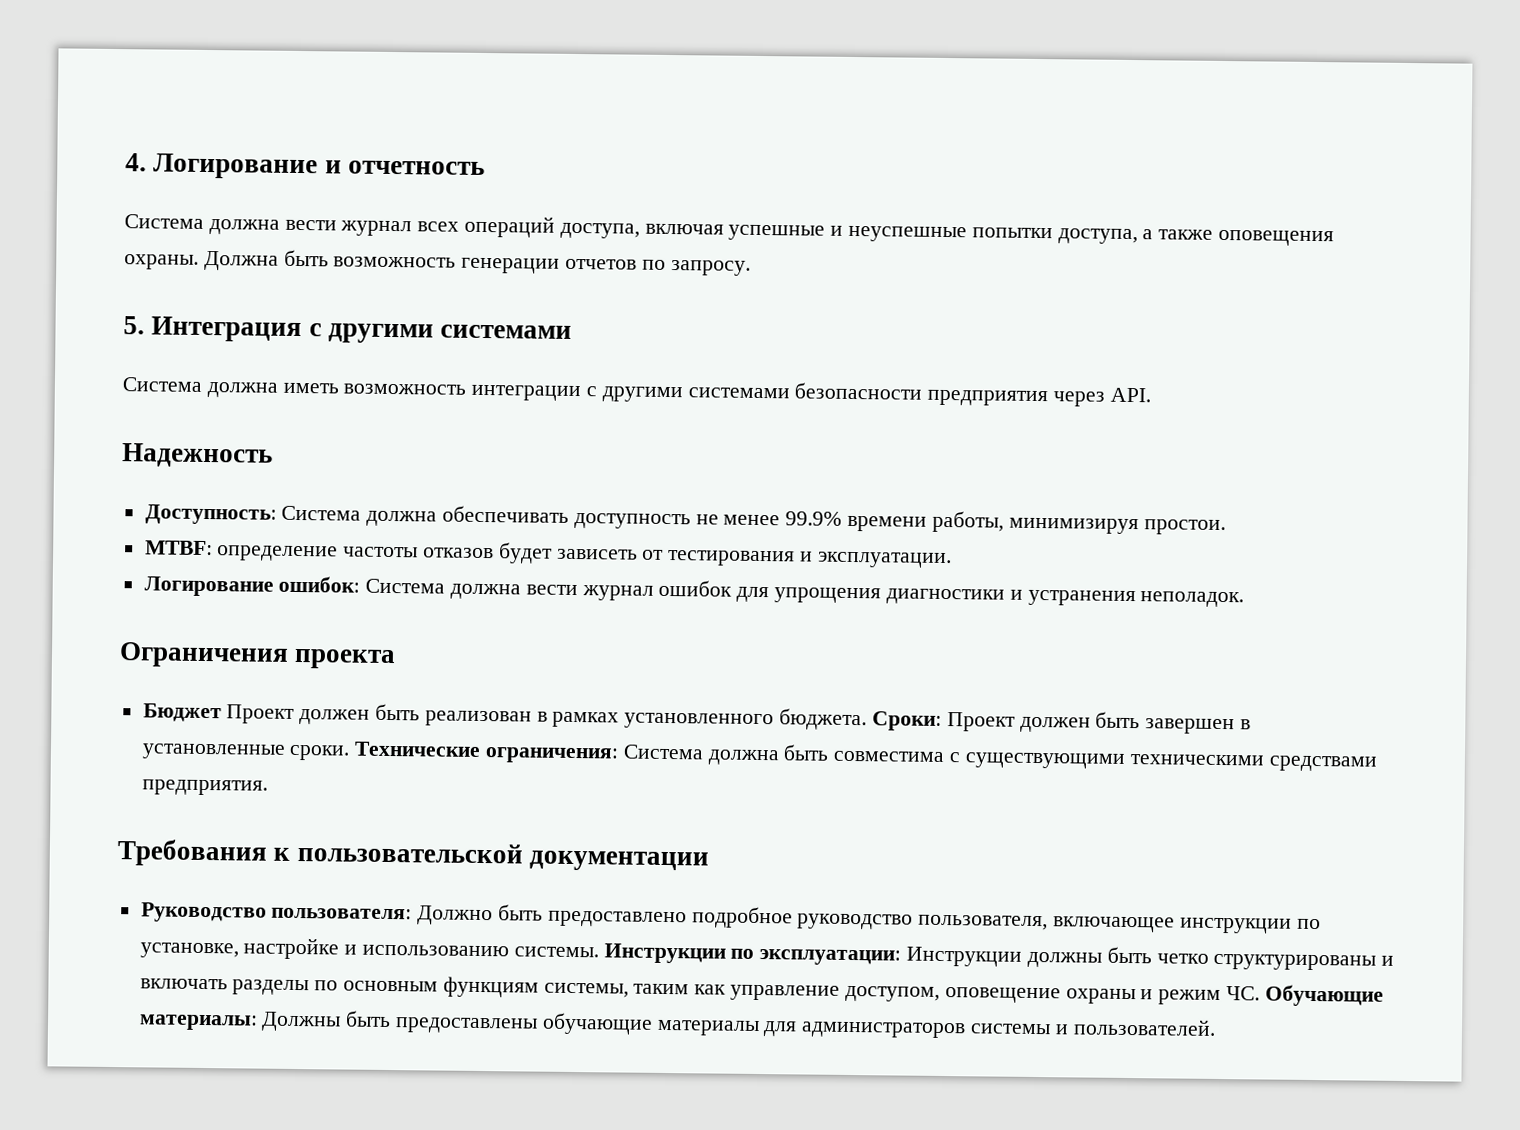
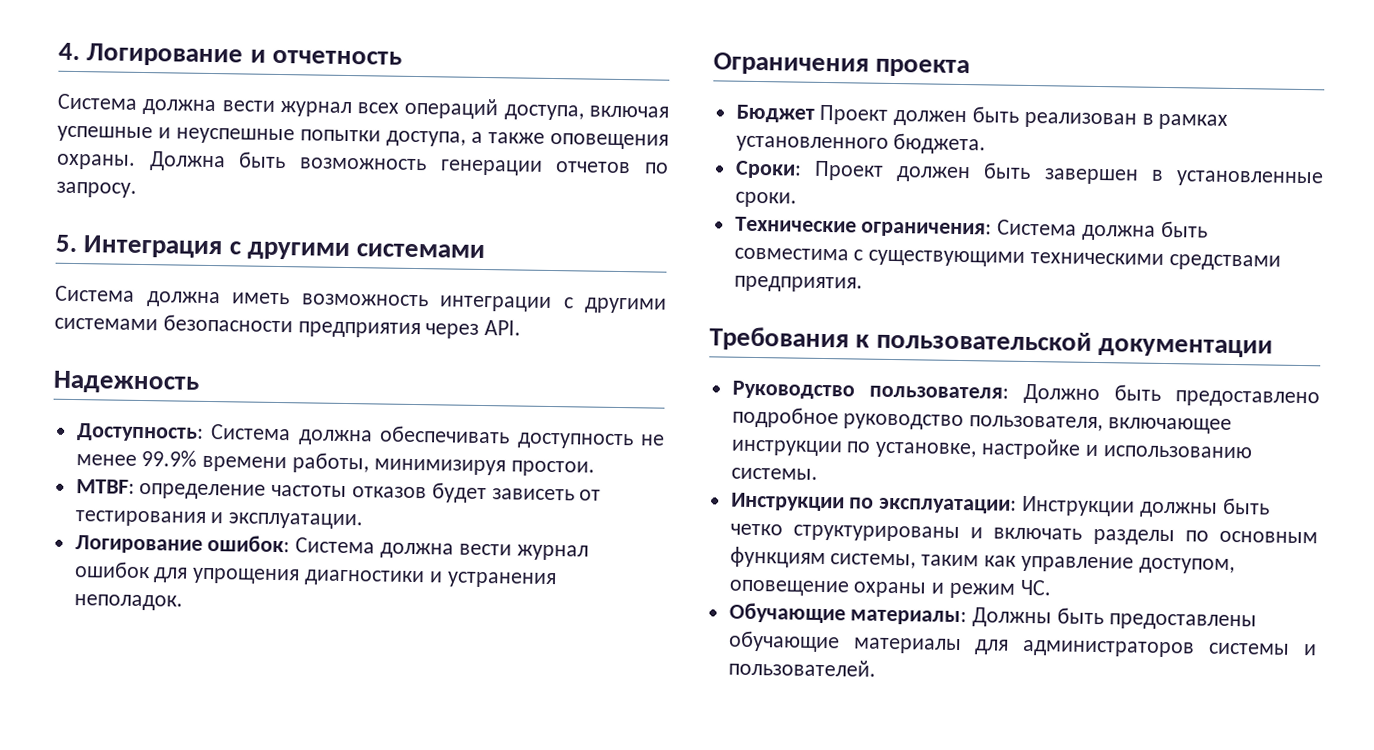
(868, 719) none -> (987, 144) //
(351, 752) none -> (797, 199) //
(599, 952) none -> (818, 473) //
(1260, 993) none -> (1052, 587) //

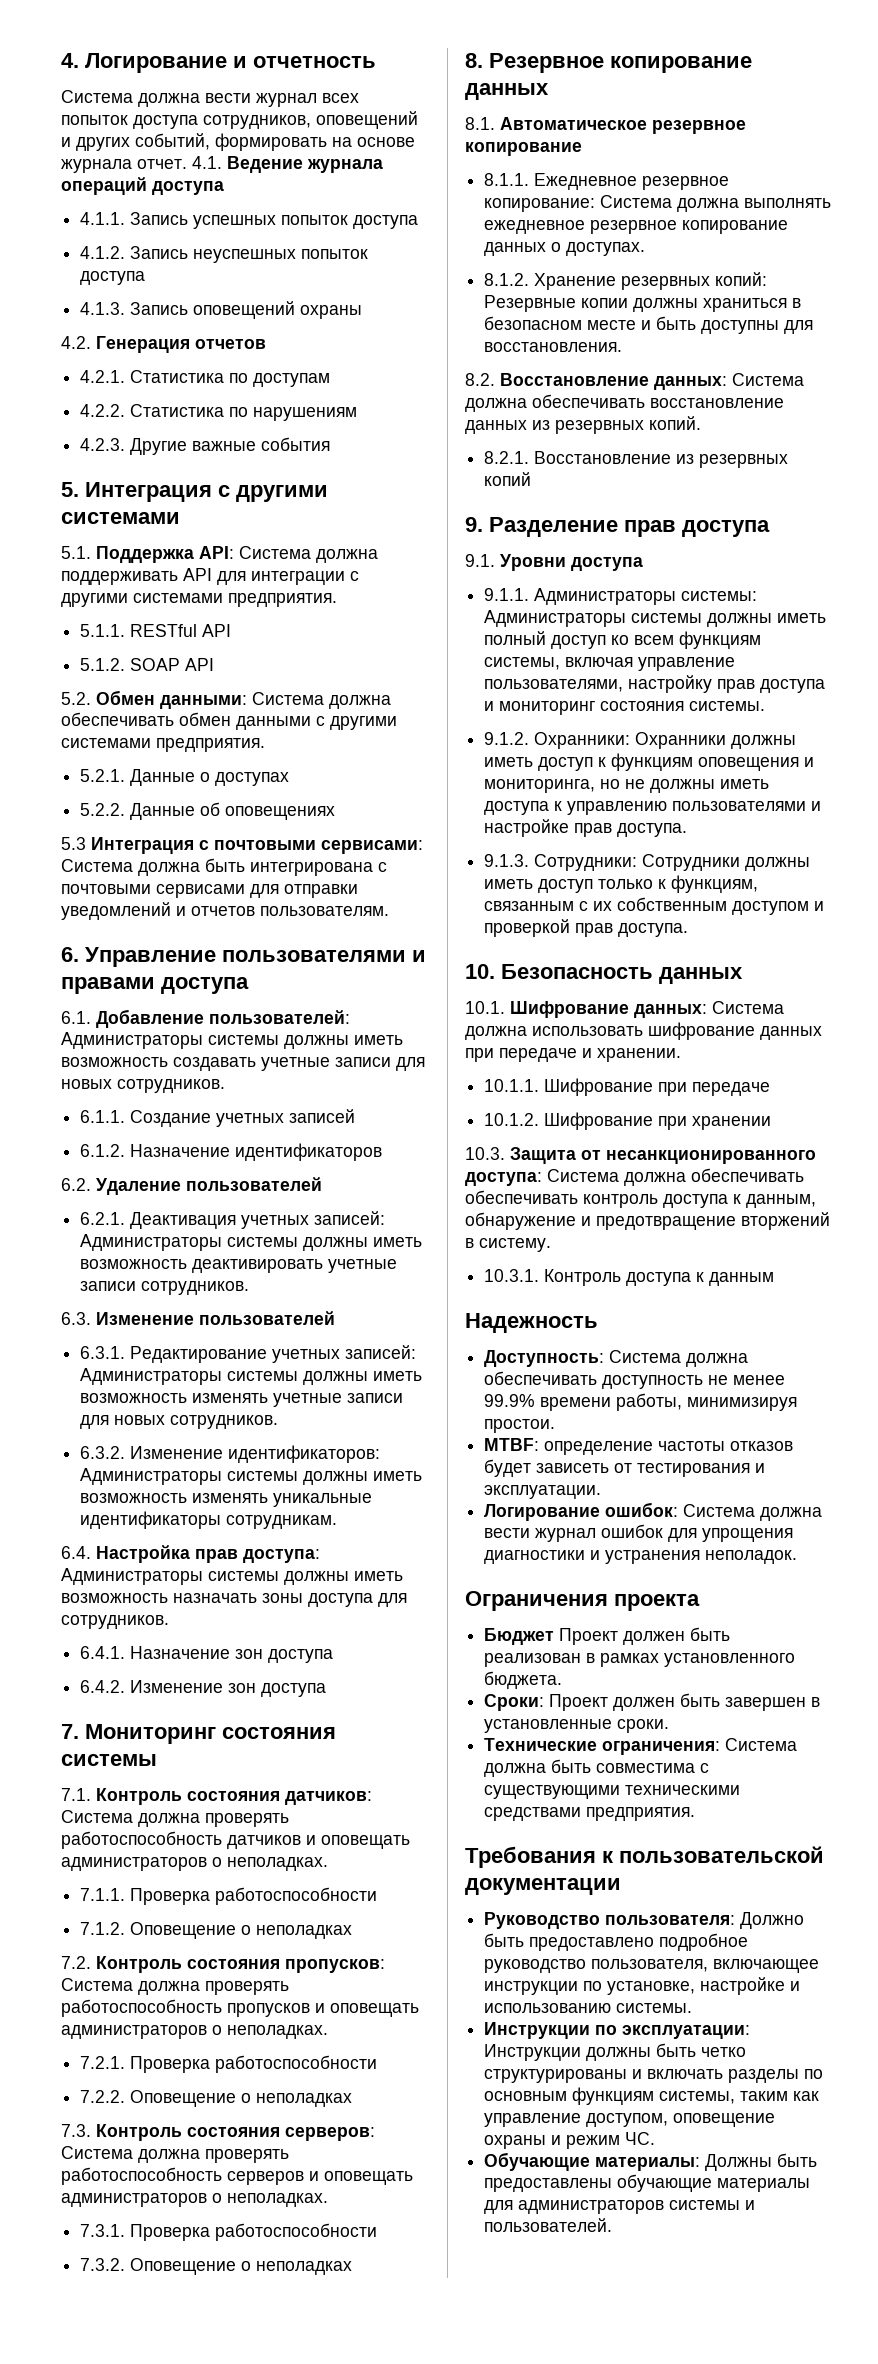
[404,97,669,121] [57,125,669,150] [56,151,669,176] [56,181,137,198] операций доступа, включая успешные и неуспешные попытки доступа, а также оповещения охраны. Должна быть возможность генерации отчетов по запросу. -> [61,111,418,129] [61,133,415,151] [61,156,383,173] [61,177,224,195] [80,212,419,229] [80,246,369,263] [80,271,146,285] [80,301,363,319] [61,336,266,353] [80,370,331,387] [80,404,358,421] [80,437,331,455] попыток доступа сотрудников, оповещений и других событий, формировать на основе журнала отчет. 4.1. Ведение журнала операций доступа // 4.1.1. Запись успешных попыток доступа // 4.1.2. Запись неуспешных попыток доступа // 4.1.3. Запись оповещений охраны // 4.2. Генерация отчетов // 4.2.1. Статистика по доступам // 4.2.2. Статистика по нарушениям // 4.2.3. Другие важные события
[55,285,667,314] [54,314,522,339] Система должна иметь возможность интеграции с другими системами безопасности предприятия через API. -> [61,546,378,563] [61,568,359,585] [61,593,337,607] [80,624,232,637] [80,658,215,671] [61,690,391,709] [61,712,397,730] [61,738,265,752] [80,769,290,786] [80,802,336,820] [61,837,423,854] [61,858,387,876] [61,884,358,898] [61,902,389,920] [61,947,426,967] [61,977,249,994] [61,1009,350,1028] [61,1032,403,1049] [61,1057,425,1071] [61,1079,225,1093] [80,1109,356,1127] [80,1143,383,1161] [61,1177,322,1195] [80,1211,386,1229] [80,1234,423,1251] [80,1259,398,1273] [80,1281,250,1295] [61,1311,335,1325] [80,1345,417,1363] [80,1368,423,1385] [80,1393,404,1407] [80,1415,279,1429] [80,1445,381,1463] [80,1468,423,1485] [80,1493,373,1507] [80,1511,338,1529] [61,1545,320,1563] [61,1568,403,1585] [61,1593,407,1607] [61,1615,169,1629] [80,1646,334,1663] [80,1680,327,1697] [61,1724,336,1744] [61,1754,157,1766] [61,1788,372,1805] [61,1810,289,1827] [61,1831,410,1849] [61,1857,328,1871] [80,1887,378,1905] [80,1922,353,1939] [61,1956,385,1973] [61,1978,289,1995] [61,1999,419,2017] [61,2025,328,2039] [80,2055,378,2073] [80,2090,353,2107] [61,2124,375,2141] [61,2146,289,2163] [61,2167,413,2185] [61,2193,328,2207] [80,2223,378,2241] [80,2258,353,2275] [465,53,752,73] [465,83,549,100] [465,117,746,134] [465,142,582,156] [484,173,730,190] [484,195,832,212] [484,220,789,234] [484,242,646,256] [484,272,768,290] [484,295,802,312] [484,316,814,334] [484,342,623,352] [465,373,804,390] [465,394,784,412] [465,416,701,434] [484,451,789,468] [484,472,532,486] [465,517,770,537] [465,554,643,571] [484,588,758,605] [484,610,827,627] [484,631,762,649] [484,657,736,671] [484,675,826,693] [484,701,766,715] [484,732,797,749] [484,753,815,771] [484,779,770,793] [484,801,822,815] [484,819,688,837] [484,854,811,871] [484,875,759,893] [484,897,825,915] [484,919,689,937] [465,964,743,984] [465,1001,784,1018] [465,1022,822,1040] [465,1048,681,1062] [484,1078,771,1096] [484,1112,772,1130] [465,1147,816,1164] [465,1168,804,1186] [465,1190,816,1208] [465,1212,830,1230] [465,1238,551,1252] [484,1269,775,1286] 5.1. Поддержка API: Система должна поддерживать API для интеграции с другими системами предприятия. // 5.1.1. RESTful API // 5.1.2. SOAP API // 5.2. Обмен данными: Система должна обеспечивать обмен данными с другими системами предприятия. // 5.2.1. Данные о доступах // 5.2.2. Данные об оповещениях // 5.3 Интеграция с почтовыми сервисами: Система должна быть интегрирована с почтовыми сервисами для отправки уведомлений и отчетов пользователям. // 6. Управление пользователями и правами доступа // 6.1. Добавление пользователей: Администраторы системы должны иметь возможность создавать учетные записи для новых сотрудников. // 6.1.1. Создание учетных записей // 6.1.2. Назначение идентификаторов // 6.2. Удаление пользователей // 6.2.1. Деактивация учетных записей: Администраторы системы должны иметь возможность деактивировать учетные записи сотрудников. // 6.3. Изменение пользователей // 6.3.1. Редактирование учетных записей: Администраторы системы должны иметь возможность изменять учетные записи для новых сотрудников. // 6.3.2. Изменение идентификаторов: Администраторы системы должны иметь возможность изменять уникальные идентификаторы сотрудникам. // 6.4. Настройка прав доступа: Администраторы системы должны иметь возможность назначать зоны доступа для сотрудников. // 6.4.1. Назначение зон доступа // 6.4.2. Изменение зон доступа // 7. Мониторинг состояния системы // 7.1. Контроль состояния датчиков: Система должна проверять работоспособность датчиков и оповещать администраторов о неполадках. // 7.1.1. Проверка работоспособности // 7.1.2. Оповещение о неполадках // 7.2. Контроль состояния пропусков: Система должна проверять работоспособность пропусков и оповещать администраторов о неполадках. // 7.2.1. Проверка работоспособности // 7.2.2. Оповещение о неполадках // 7.3. Контроль состояния серверов: Система должна проверять работоспособность серверов и оповещать администраторов о неполадках. // 7.3.1. Проверка работоспособности // 7.3.2. Оповещение о неполадках // 8. Резервное копирование данных // 8.1. Автоматическое резервное копирование // 8.1.1. Ежедневное резервное копирование: Система должна выполнять ежедневное резервное копирование данных о доступах. // 8.1.2. Хранение резервных копий: Резервные копии должны храниться в безопасном месте и быть доступны для восстановления. // 8.2. Восстановление данных: Система должна обеспечивать восстановление данных из резервных копий. // 8.2.1. Восстановление из резервных копий // 9. Разделение прав доступа // 9.1. Уровни доступа // 9.1.1. Администраторы системы: Администраторы системы должны иметь полный доступ ко всем функциям системы, включая управление пользователями, настройку прав доступа и мониторинг состояния системы. // 9.1.2. Охранники: Охранники должны иметь доступ к функциям оповещения и мониторинга, но не должны иметь доступа к управлению пользователями и настройке прав доступа. // 9.1.3. Сотрудники: Сотрудники должны иметь доступ только к функциям, связанным с их собственным доступом и проверкой прав доступа. // 10. Безопасность данных // 10.1. Шифрование данных: Система должна использовать шифрование данных при передаче и хранении. // 10.1.1. Шифрование при передаче // 10.1.2. Шифрование при хранении // 10.3. Защита от несанкционированного доступа: Система должна обеспечивать обеспечивать контроль доступа к данным, обнаружение и предотвращение вторжений в систему. // 10.3.1. Контроль доступа к данным

